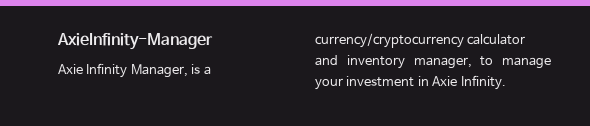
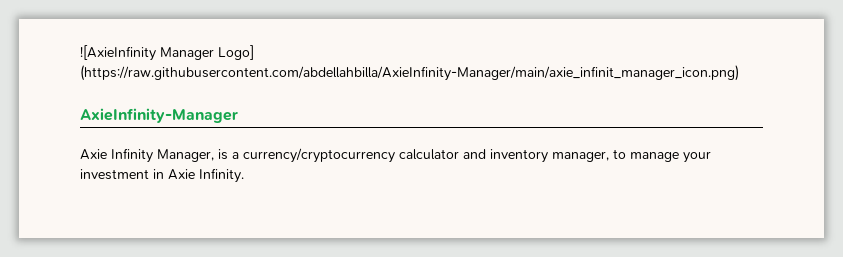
(57, 41) none -> [80,45,254,61] [80,65,739,81] ![AxieInfinity Manager Logo] (https://raw.githubusercontent.com/abdellahbilla/AxieInfinity-Manager/main/axie_infinit_manager_icon.png) //

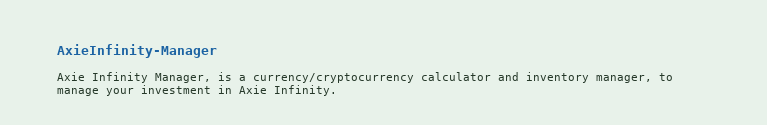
[80,45,254,61] [80,65,739,81] ![AxieInfinity Manager Logo] (https://raw.githubusercontent.com/abdellahbilla/AxieInfinity-Manager/main/axie_infinit_manager_icon.png) // -> (57, 51) none

